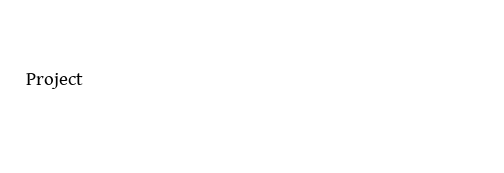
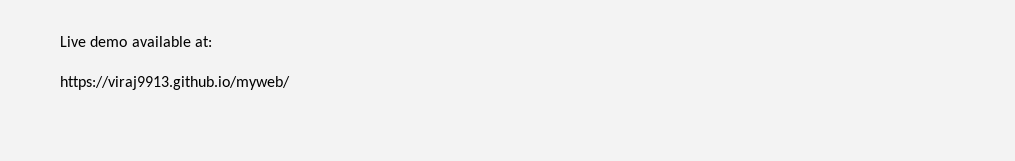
[26,73,83,89] Project -> [60,36,212,47] [60,76,290,90] Live demo available at: // https://viraj9913.github.io/myweb/

